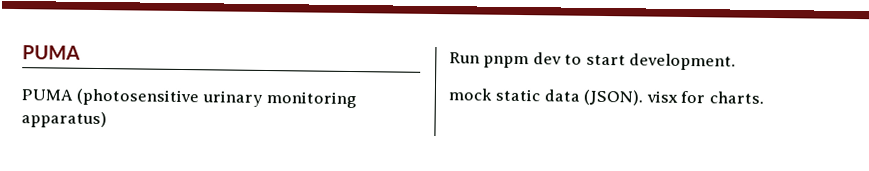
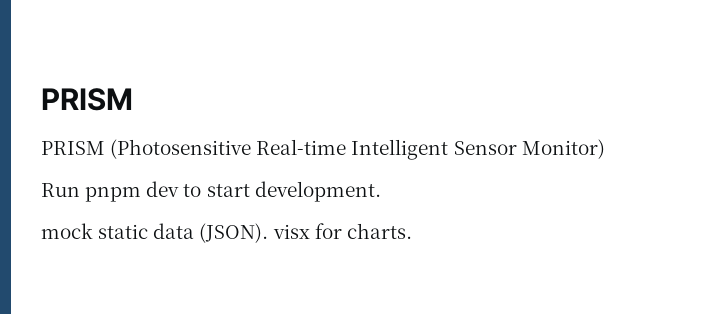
[22,45,81,60] [21,88,358,109] [21,111,107,129] PUMA // PUMA (photosensitive urinary monitoring apparatus) -> [41,88,133,111] [41,139,605,160] PRISM // PRISM (Photosensitive Real-time Intelligent Sensor Monitor)

